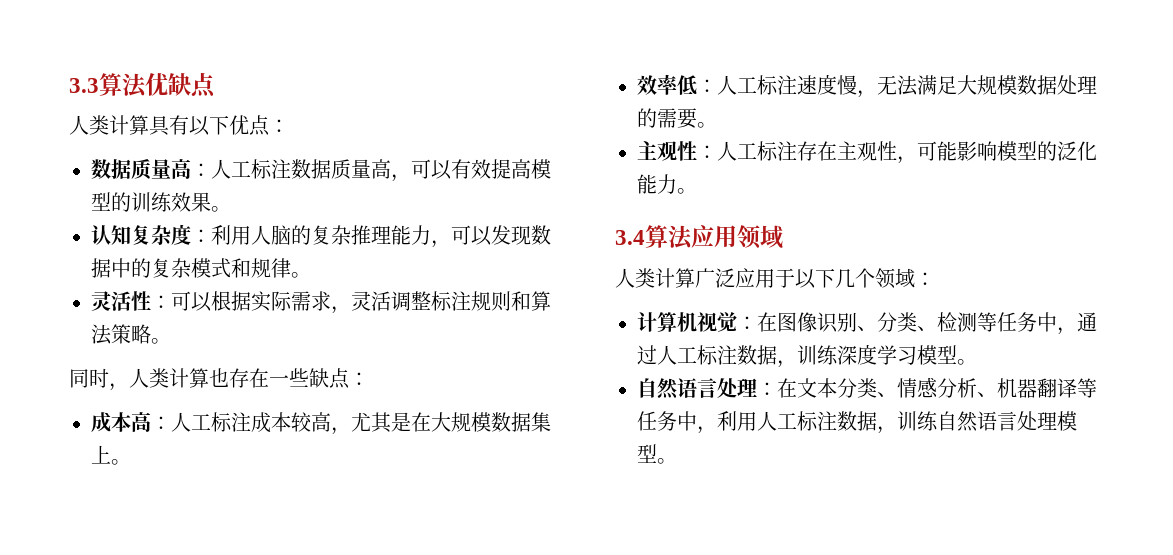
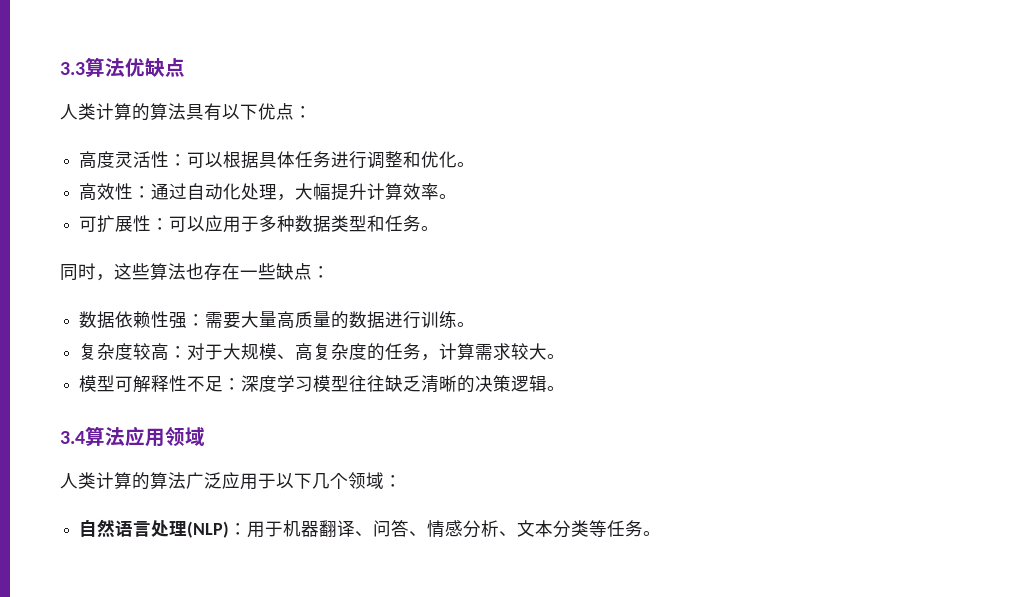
(149, 125) none -> [132,103,186,121] 的算法
[91,159,551,182] [91,192,231,212] [91,224,551,248] [91,258,311,278] [91,291,551,314] [91,324,151,345] 数据质量高：人工标注数据质量高，可以有效提高模型的训练效果。 // 认知复杂度：利用人脑的复杂推理能力，可以发现数据中的复杂模式和规律。 // 灵活性：可以根据实际需求，灵活调整标注规则和算法策略 -> [79,151,476,169] [79,183,458,201] [79,215,422,233] 高度灵活性：可以根据具体任务进行调整和优化。 // 高效性：通过自动化处理，大幅提升计算效率。 // 可扩展性：可以应用于多种数据类型和任务
[129,368,209,388] 人类计算 -> [114,263,186,280] 这些算法
[91,412,551,435] [91,445,131,465] [637,74,1097,98] [637,108,717,129] [637,141,1097,164] [637,174,677,194] 成本高：人工标注成本较高，尤其是在大规模数据集上。 // 效率低：人工标注速度慢，无法满足大规模数据处理的需要。 // 主观性：人工标注存在主观性，可能影响模型的泛化能力 -> [79,311,476,329] [79,343,566,361] [79,375,548,393] 数据依赖性强：需要大量高质量的数据进行训练。 // 复杂度较高：对于大规模、高复杂度的任务，计算需求较大。 // 模型可解释性不足：深度学习模型往往缺乏清晰的决策逻辑
(695, 278) none -> [132,472,186,490] 的算法
[637,311,1097,335] [637,344,977,368] [637,377,1097,400] [637,411,1077,434] [637,444,657,463] 计算机视觉：在图像识别、分类、检测等任务中，通过人工标注数据，训练深度学习模型。 // 自然语言处理：在文本分类、情感分析、机器翻译等任务中，利用人工标注数据，训练自然语言处理模型 -> [79,519,644,538] 自然语言处理(NLP)：用于机器翻译、问答、情感分析、文本分类等任务

